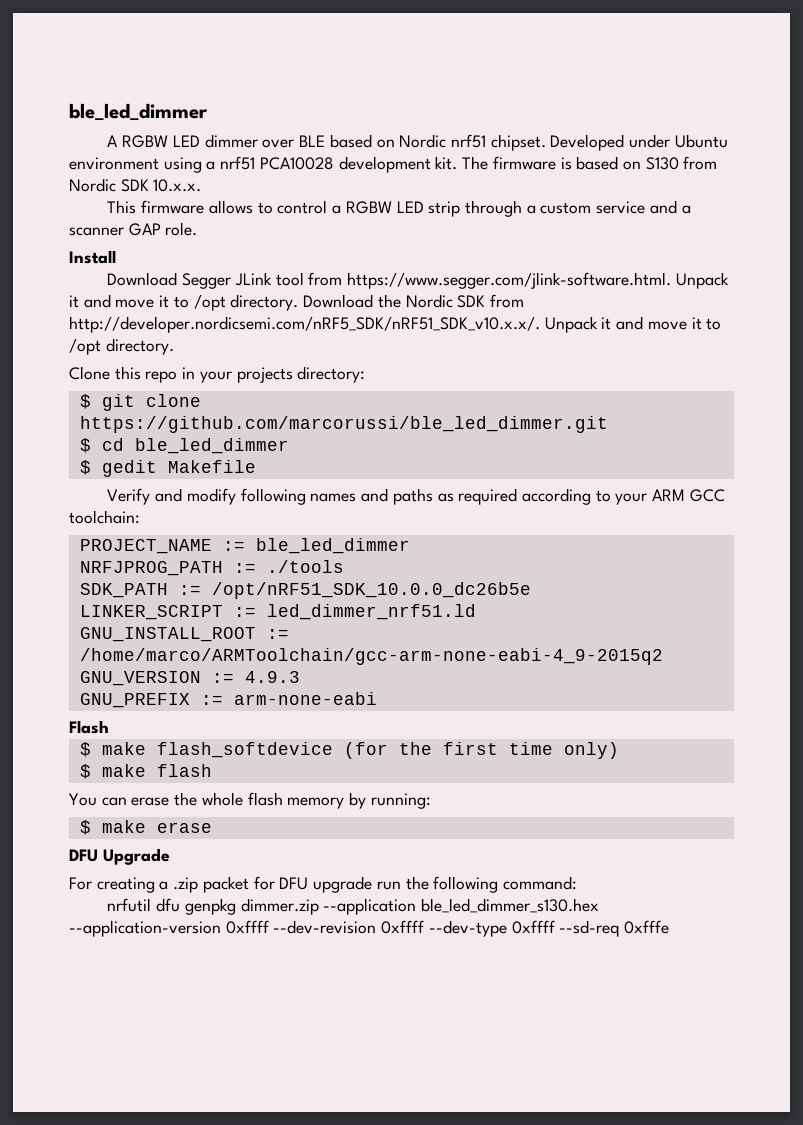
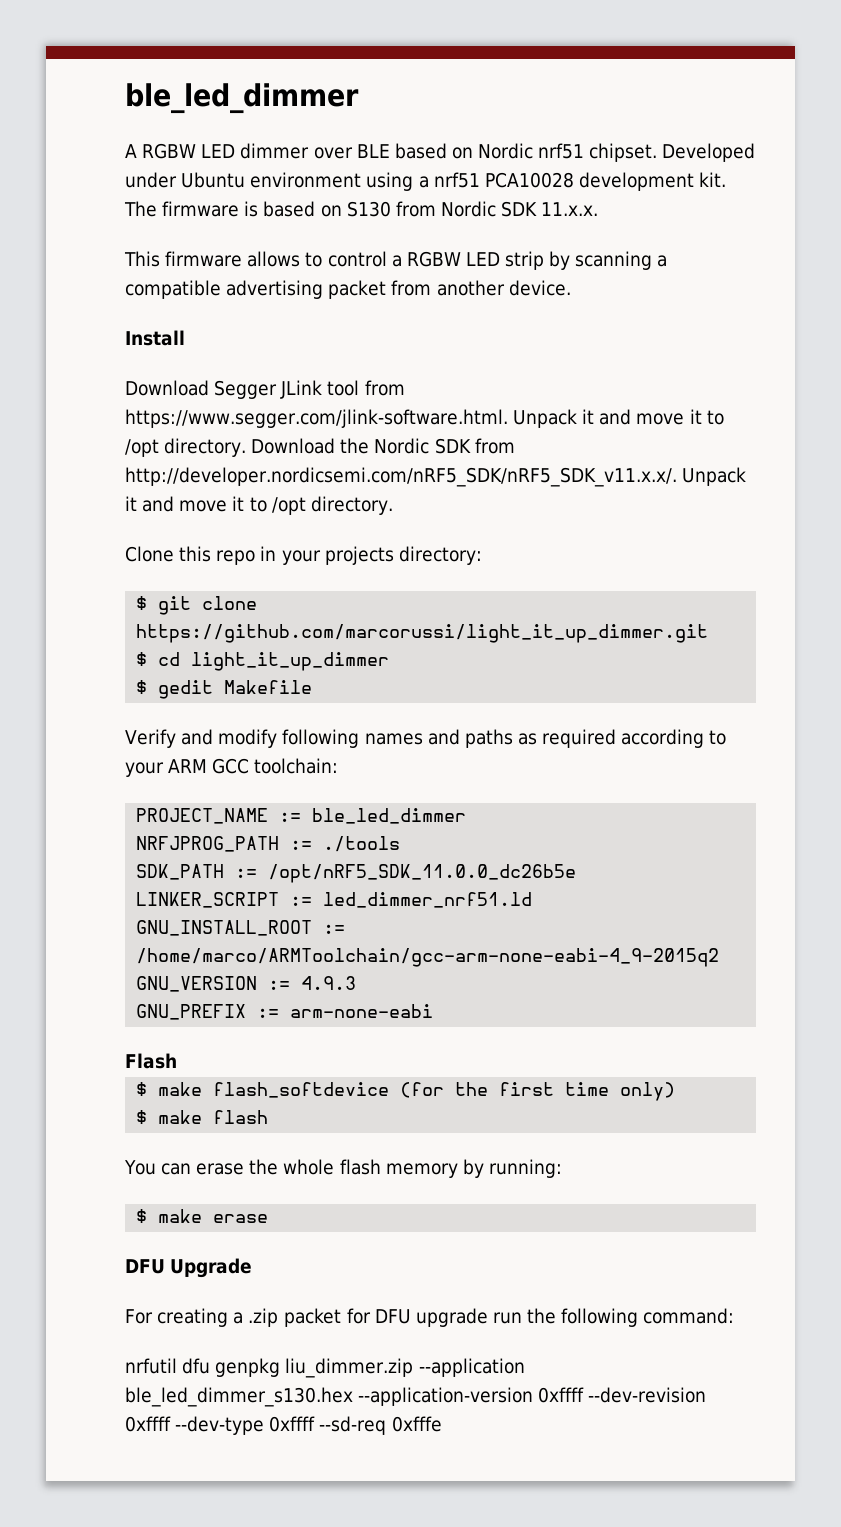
[153,179,202,192] 10.x.x. -> [541,202,599,216] 11.x.x.
[464,200,691,217] [69,222,198,236] through a custom service and a scanner GAP role. -> [549,251,668,270] [125,280,571,299] by scanning a compatible advertising packet from another device.
[69,316,540,333] http://developer.nordicsemi.com/nRF5_SDK/nRF51_SDK_v10.x.x/. -> [125,467,677,487] http://developer.nordicsemi.com/nRF5_SDK/nRF5_SDK_v11.x.x/.
[79,416,608,433] https://github.com/marcorussi/ble_led_dimmer.git -> [136,624,709,643] https://github.com/marcorussi/light_it_up_dimmer.git
[134,438,289,454] ble_led_dimmer -> [191,652,390,671] light_it_up_dimmer
[211,582,531,599] /opt/nRF51_SDK_10.0.0_dc26b5e -> [268,864,577,883] /opt/nRF5_SDK_11.0.0_dc26b5e
[240,898,319,915] dimmer.zip -> [285,1358,414,1378] liu_dimmer.zip

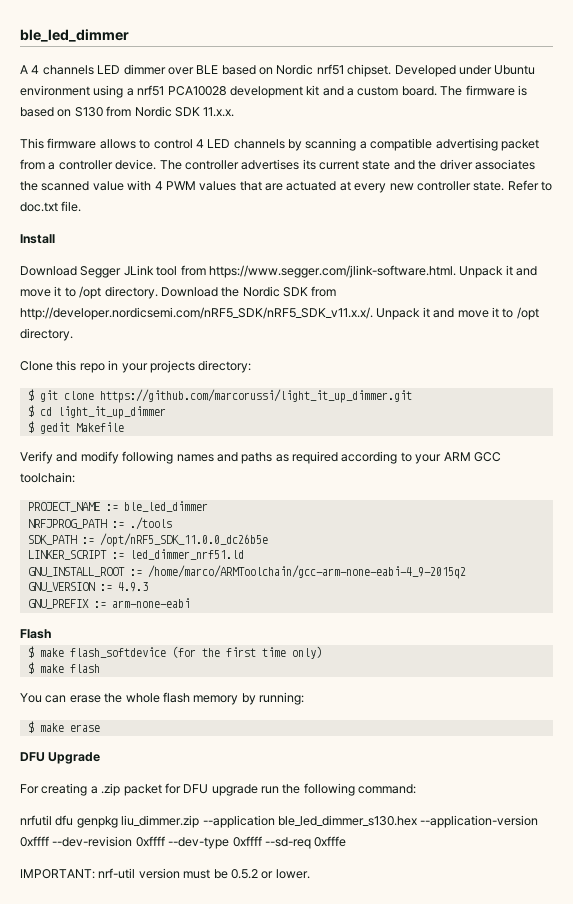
[142,143,197,159] RGBW -> [31,65,94,75] 4 channels
[699,172,727,187] kit. -> [306,85,437,96] kit and a custom board.
[391,251,545,270] a RGBW LED strip -> [195,139,285,149] 4 LED channels
[436,280,505,296] another -> [48,160,113,170] a controller
(571, 288) none -> [159,159,535,170] [20,180,552,193] [20,201,82,212] The controller advertises its current state and the driver associates the scanned value with 4 PWM values that are actuated at every new controller state. Refer to doc.txt file.
(442, 1424) none -> [20,868,310,879] // IMPORTANT: nrf-util version must be 0.5.2 or lower.

